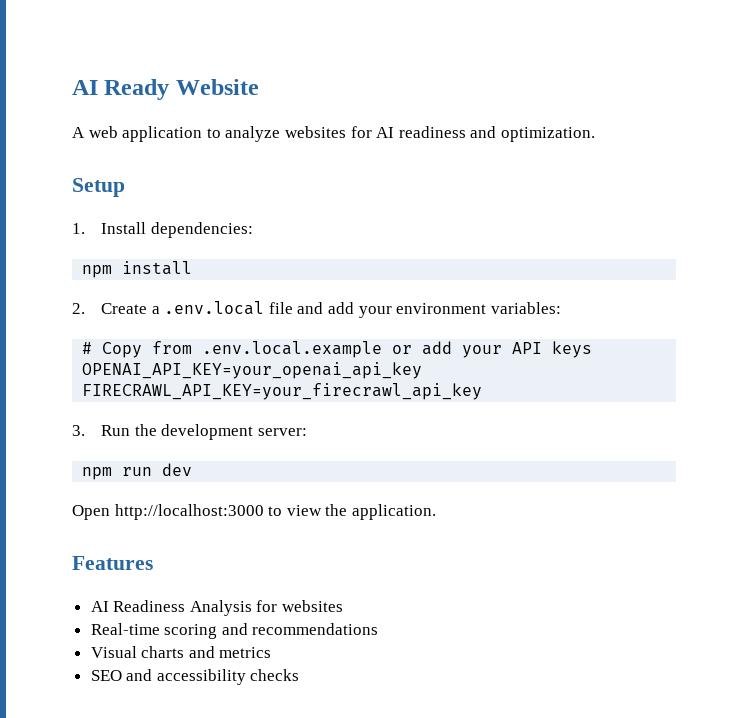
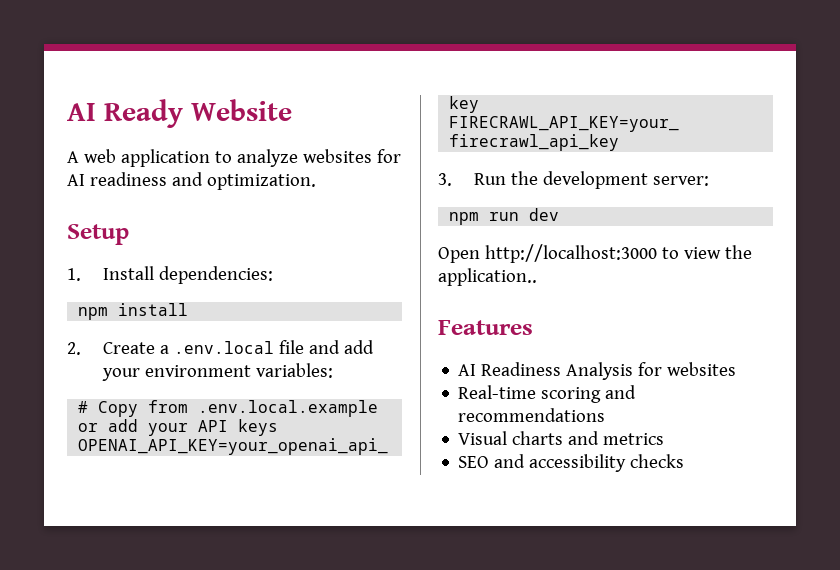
[351,504,436,520] application. -> [438,268,537,286] application..

